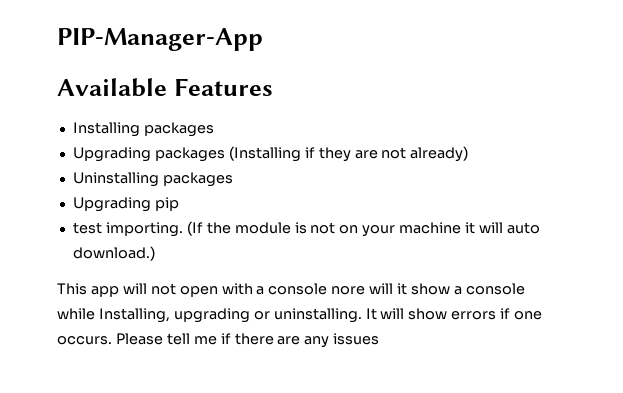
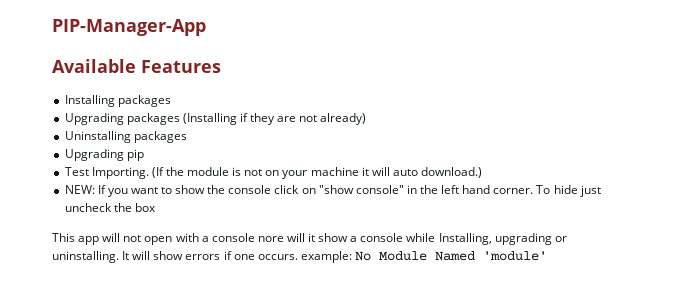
[72,222,183,237] test importing. -> [64,167,149,179] Test Importing.
(155, 253) none -> [64,185,601,197] [64,203,156,212] // NEW: If you want to show the console click on "show console" in the left hand corner. To hide just uncheck the box
[115,333,380,348] Please tell me if there are any issues -> [300,251,547,263] example: No Module Named 'module'

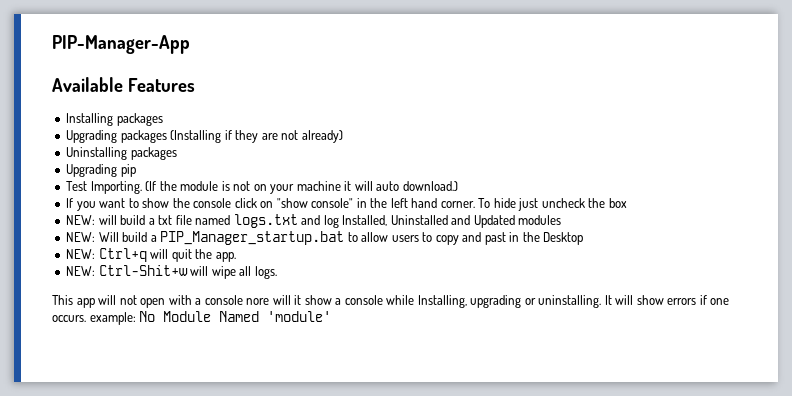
[64,185,95,194] NEW: -> (458, 186) none
(156, 207) none -> [66,214,562,228] [66,231,584,245] [66,248,236,262] [66,265,277,279] // NEW: will build a txt file named logs.txt and log Installed, Uninstalled and Updated modules // NEW: Will build a PIP_Manager_startup.bat to allow users to copy and past in the Desktop // NEW: Ctrl+q will quit the app. // NEW: Ctrl-Shit+w will wipe all logs.

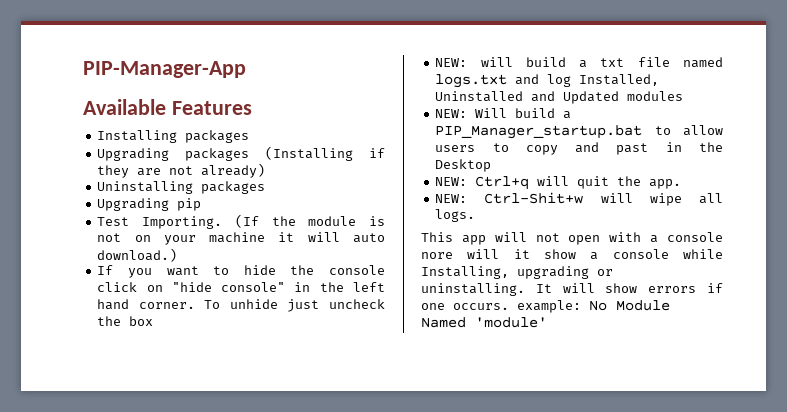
[142,198,170,208] show -> [243,265,276,275] hide
[276,198,308,208] "show -> [171,282,212,292] "hide
[493,198,516,208] hide -> [229,299,278,309] unhide

